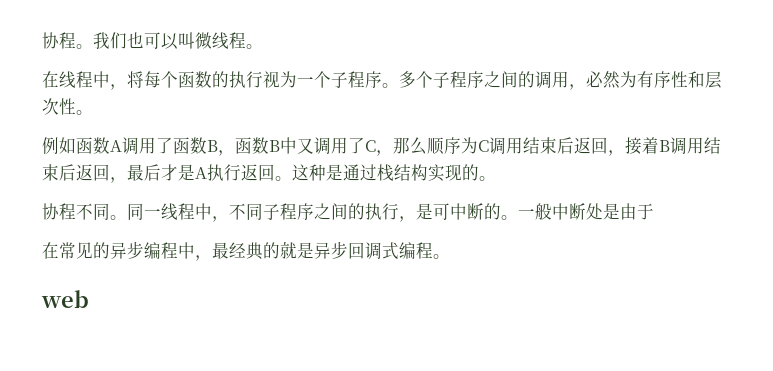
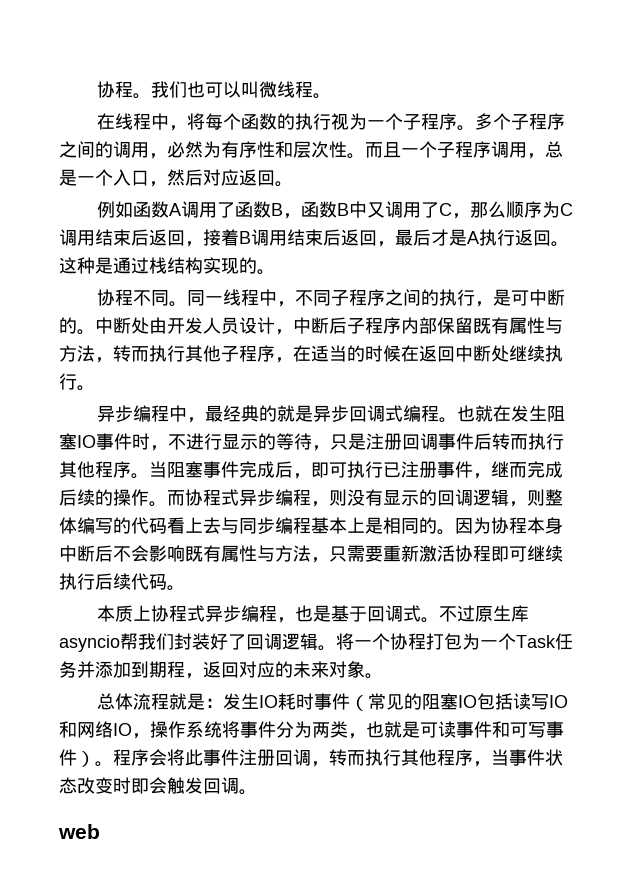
(93, 112) none -> [365,141,563,159] [59,169,293,187] 而且一个子程序调用，总是一个入口，然后对应返回。
[518,203,654,220] [42,242,110,259] 一般中断处是由于 // 在常见的 -> [95,317,563,335] [59,345,563,363] [59,373,95,391] 中断处由开发人员设计，中断后子程序内部保留既有属性与方法，转而执行其他子程序，在适当的时候在返回中断处继续执行。 //
(450, 256) none -> [456,405,565,422] [59,433,564,451] [59,461,563,479] [59,489,563,507] [59,517,563,535] [59,545,563,563] [59,573,185,591] [96,605,529,623] [59,633,573,652] [59,661,383,679] [96,693,568,711] [59,721,564,739] [59,749,563,767] [59,777,257,795] 也就在发生阻塞IO事件时，不进行显示的等待，只是注册回调事件后转而执行其他程序。当阻塞事件完成后，即可执行已注册事件，继而完成后续的操作。而协程式异步编程，则没有显示的回调逻辑，则整体编写的代码看上去与同步编程基本上是相同的。因为协程本身中断后不会影响既有属性与方法，只需要重新激活协程即可继续执行后续代码。 // 本质上协程式异步编程，也是基于回调式。不过原生库asyncio帮我们封装好了回调逻辑。将一个协程打包为一个Task任务并添加到期程，返回对应的未来对象。 // 总体流程就是：发生IO耗时事件（常见的阻塞IO包括读写IO和网络IO，操作系统将事件分为两类，也就是可读事件和可写事件）。程序会将此事件注册回调，转而执行其他程序，当事件状态改变时即会触发回调。

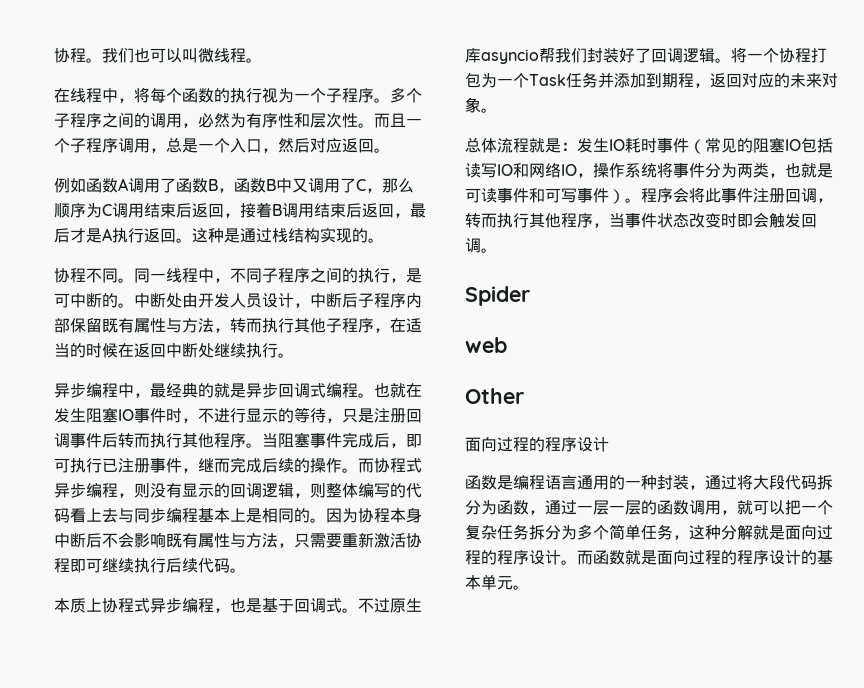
(257, 792) none -> [465,286,530,306] // Spider
(100, 831) none -> [465,388,524,404] [465,437,609,452] [465,474,833,490] [465,500,833,515] [465,524,833,540] [465,550,833,565] [465,574,529,590] // Other // 面向过程的程序设计 // 函数是编程语言通用的一种封装，通过将大段代码拆分为函数，通过一层一层的函数调用，就可以把一个复杂任务拆分为多个简单任务，这种分解就是面向过程的程序设计。而函数就是面向过程的程序设计的基本单元。

